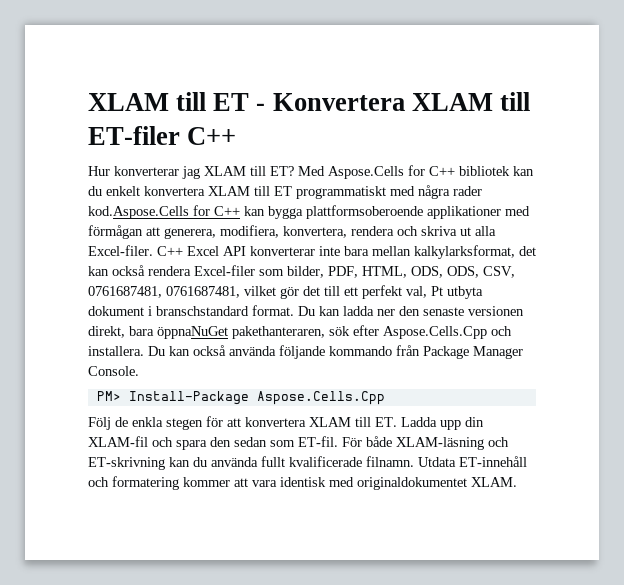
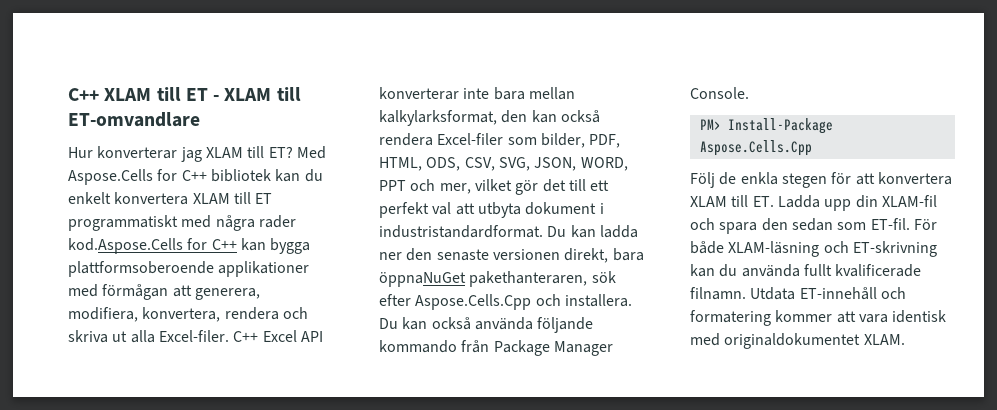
(88, 102) none -> [68,88,99,101] C++
[272,92,530,111] [88,126,237,145] Konvertera XLAM till ET-filer C++ -> [224,87,301,101] [68,112,200,127] XLAM till ET-omvandlare
[519,246,536,256] det -> [501,110,528,123] den
[447,266,515,278] [88,286,240,298] ODS, CSV, 0761687481, 0761687481, -> [464,157,628,171] [379,179,471,194] CSV, SVG, JSON, WORD, PPT och mer,
[406,286,443,298] val, Pt -> [432,202,475,215] val att
[156,305,294,316] branschstandard format. -> [379,225,543,238] industristandardformat.

